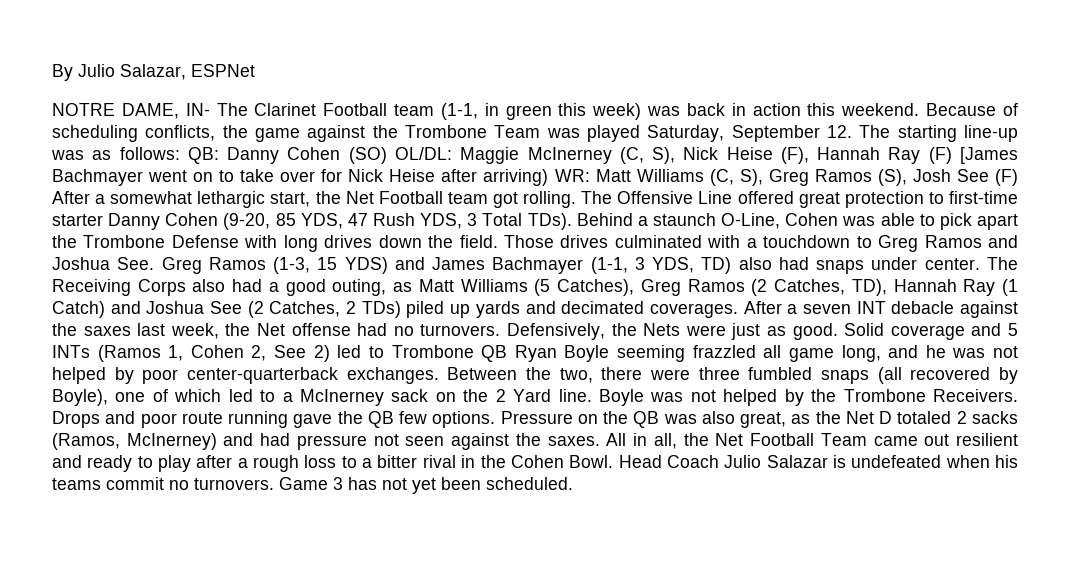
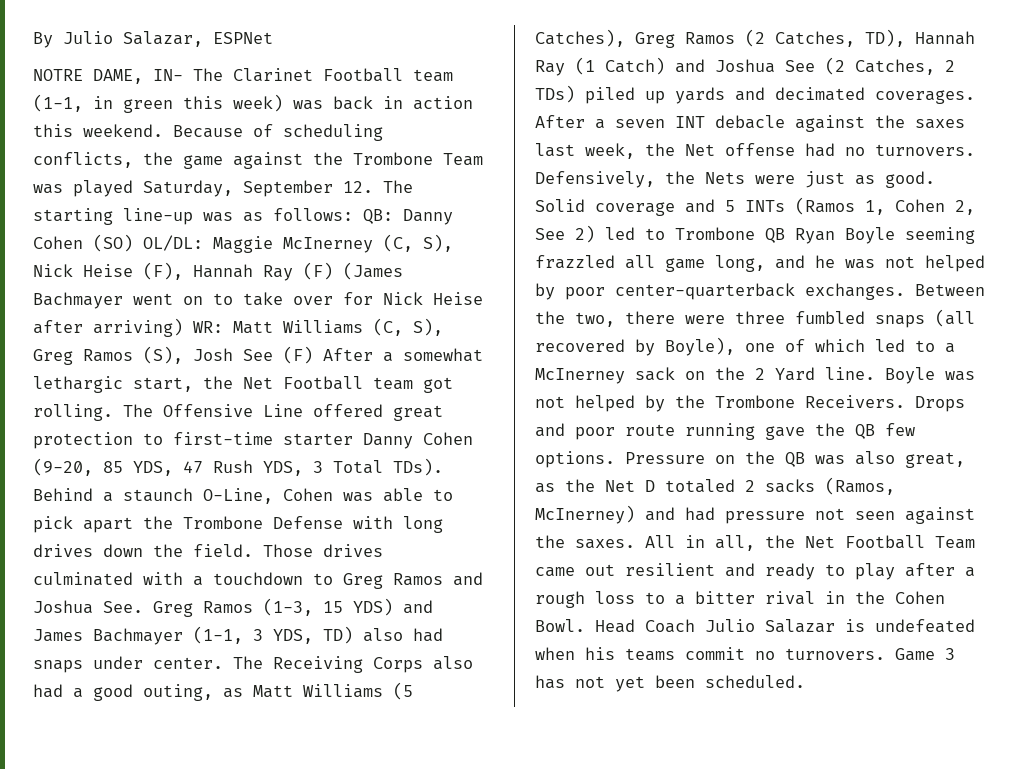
[960,147,1019,164] [James -> [343,262,403,280] (James

